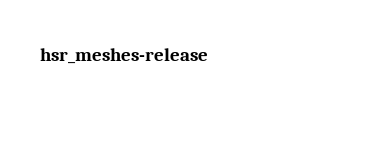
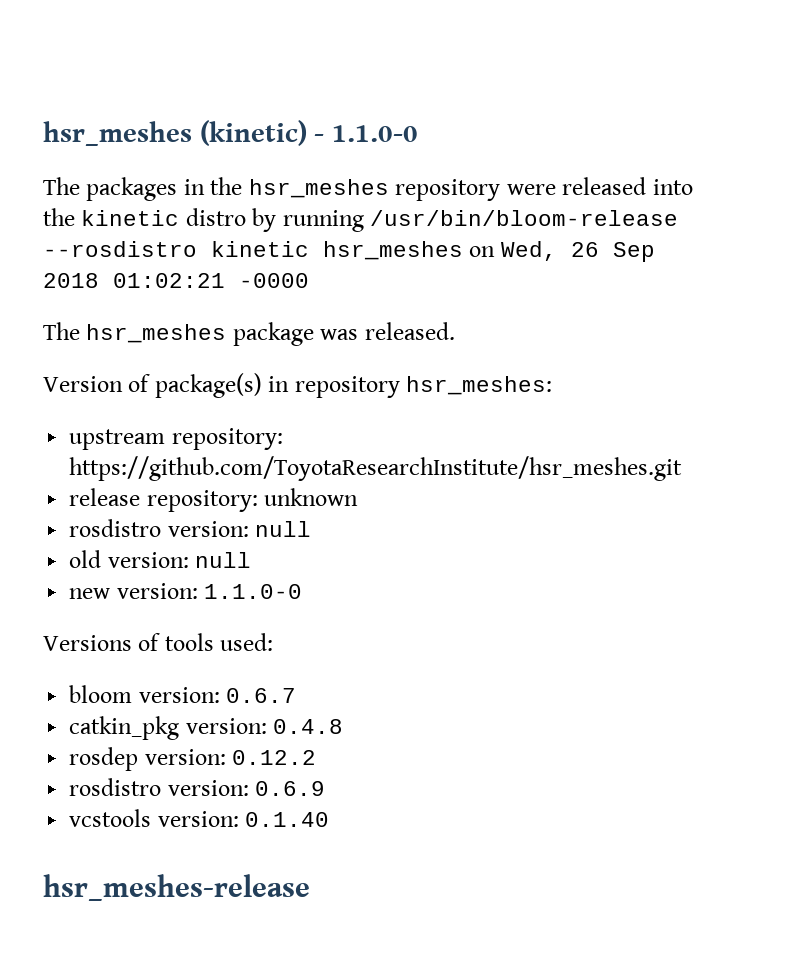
(40, 56) none -> [43,120,418,146] [43,177,693,201] [43,208,679,232] [43,241,655,262] [43,273,309,288] [43,322,455,346] [43,373,553,398] [69,428,283,450] [69,456,683,481] [69,488,359,512] [69,519,312,537] [69,550,252,568] [69,583,303,599] [43,633,274,651] [69,685,297,703] [69,716,344,740] [69,747,317,771] [69,778,326,796] [69,809,330,827] hsr_meshes (kinetic) - 1.1.0-0 // The packages in the hsr_meshes repository were released into the kinetic distro by running /usr/bin/bloom-release --rosdistro kinetic hsr_meshes on Wed, 26 Sep 2018 01:02:21 -0000 // The hsr_meshes package was released. // Version of package(s) in repository hsr_meshes: // upstream repository: https://github.com/ToyotaResearchInstitute/hsr_meshes.git // release repository: unknown // rosdistro version: null // old version: null // new version: 1.1.0-0 // Versions of tools used: // bloom version: 0.6.7 // catkin_pkg version: 0.4.8 // rosdep version: 0.12.2 // rosdistro version: 0.6.9 // vcstools version: 0.1.40 //

